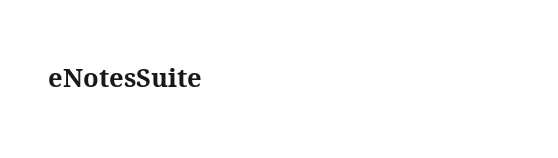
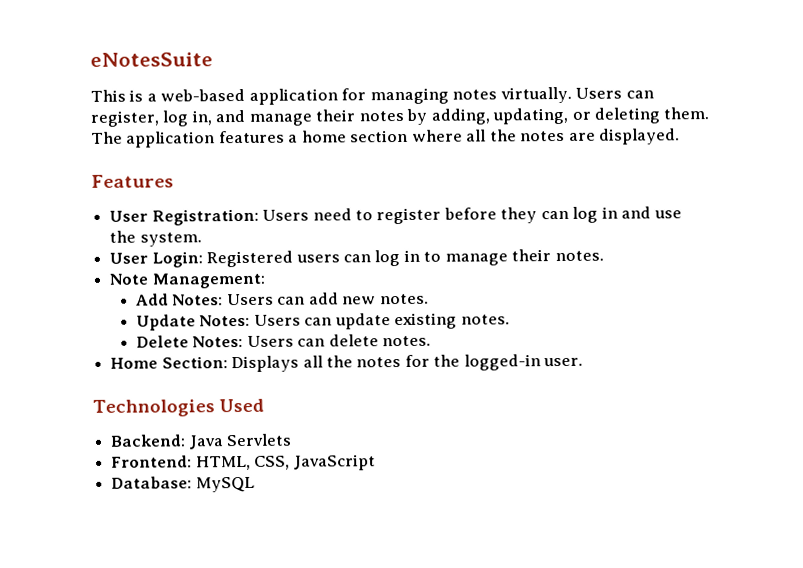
(202, 77) none -> [90,86,654,105] [90,107,710,127] [91,128,681,148] [91,174,174,188] [109,206,682,226] [109,230,202,247] [109,249,604,268] [109,272,266,289] [135,292,429,306] [135,312,510,331] [135,334,432,348] [110,354,584,373] [92,398,265,417] [110,433,293,450] [111,454,376,471] [111,476,255,493] // This is a web-based application for managing notes virtually. Users can register, log in, and manage their notes by adding, updating, or deleting them. The application features a home section where all the notes are displayed. // Features // User Registration: Users need to register before they can log in and use the system. // User Login: Registered users can log in to manage their notes. // Note Management: // Add Notes: Users can add new notes. // Update Notes: Users can update existing notes. // Delete Notes: Users can delete notes. // Home Section: Displays all the notes for the logged-in user. // Technologies Used // Backend: Java Servlets // Frontend: HTML, CSS, JavaScript // Database: MySQL

